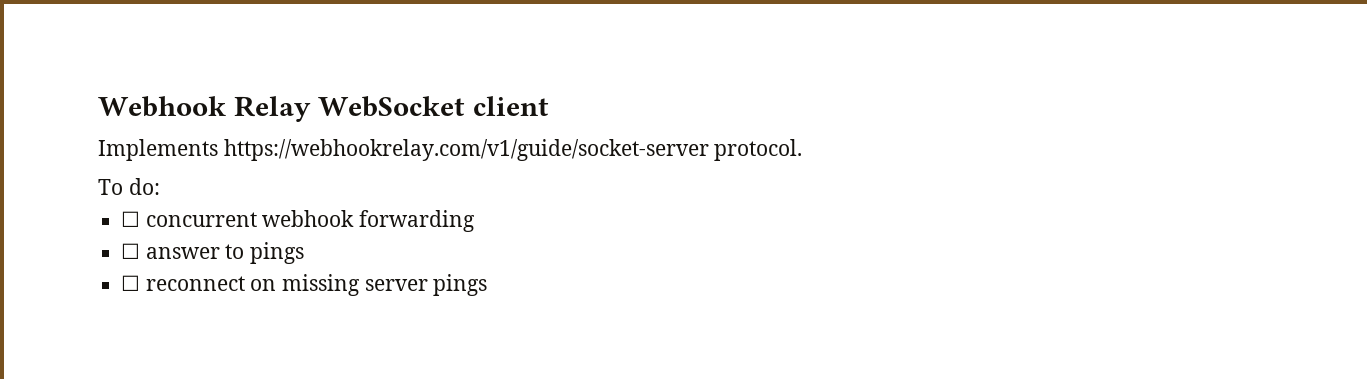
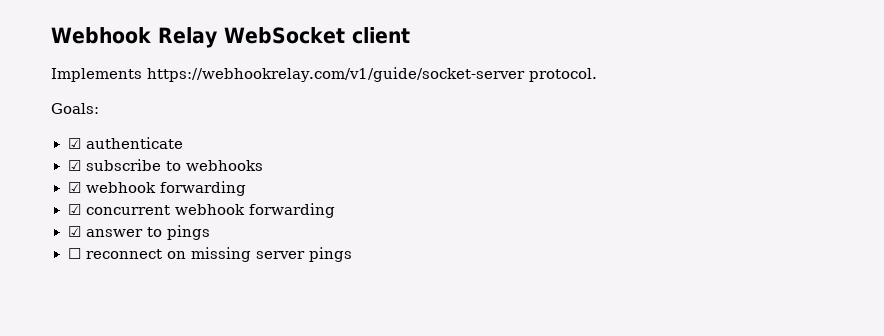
[98,178,160,195] [121,211,141,227] To do: // ☐ -> [51,103,99,114] [67,137,183,149] [67,159,263,171] [67,181,246,196] [67,204,81,215] Goals: // ☑ authenticate // ☑ subscribe to webhooks // ☑ webhook forwarding // ☑
[121,243,141,259] ☐ -> [67,226,81,237] ☑

